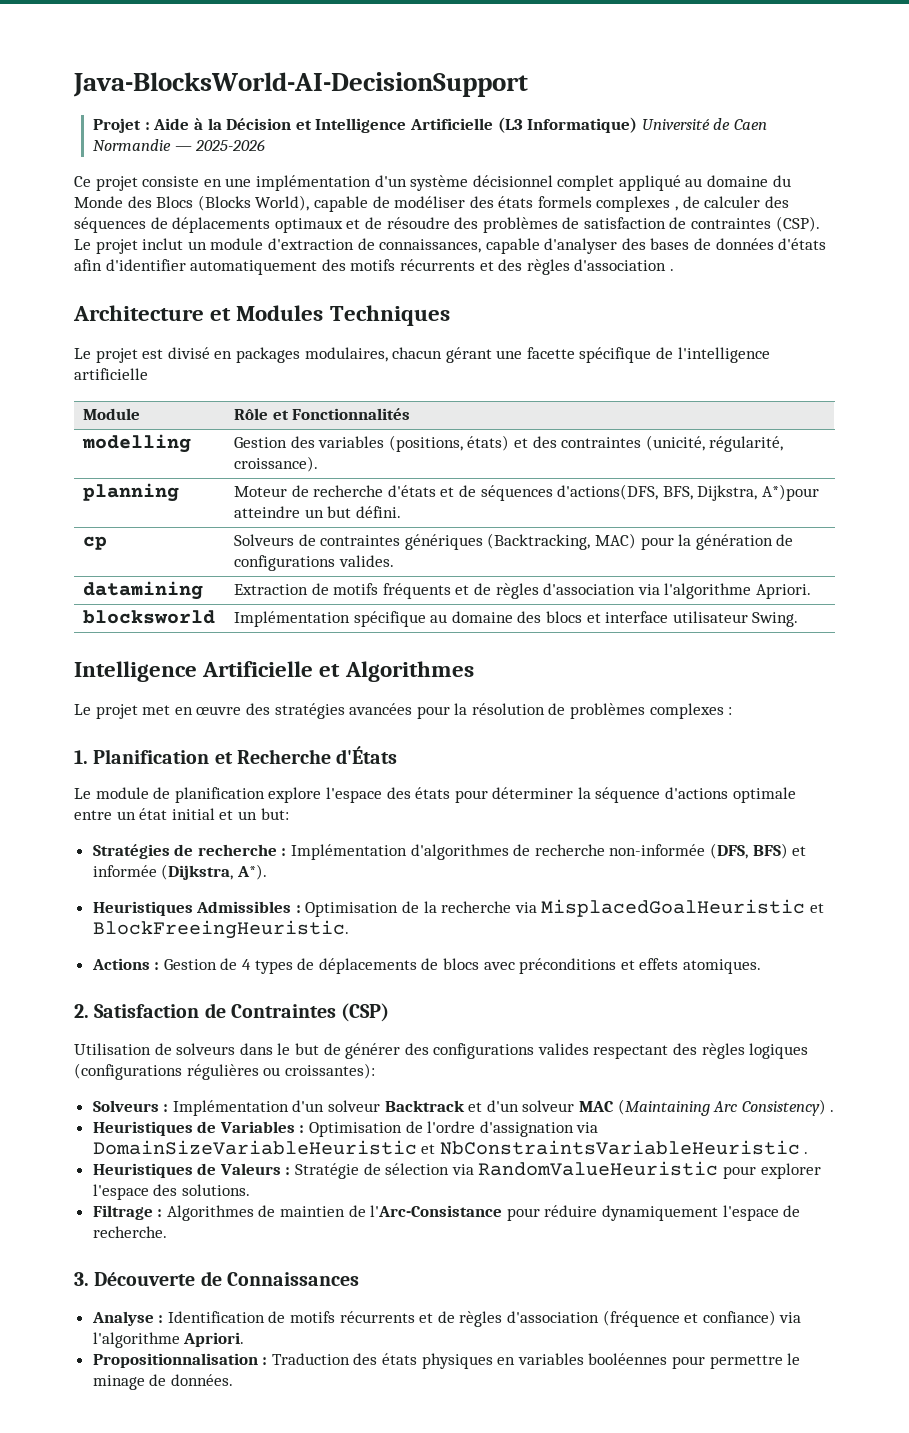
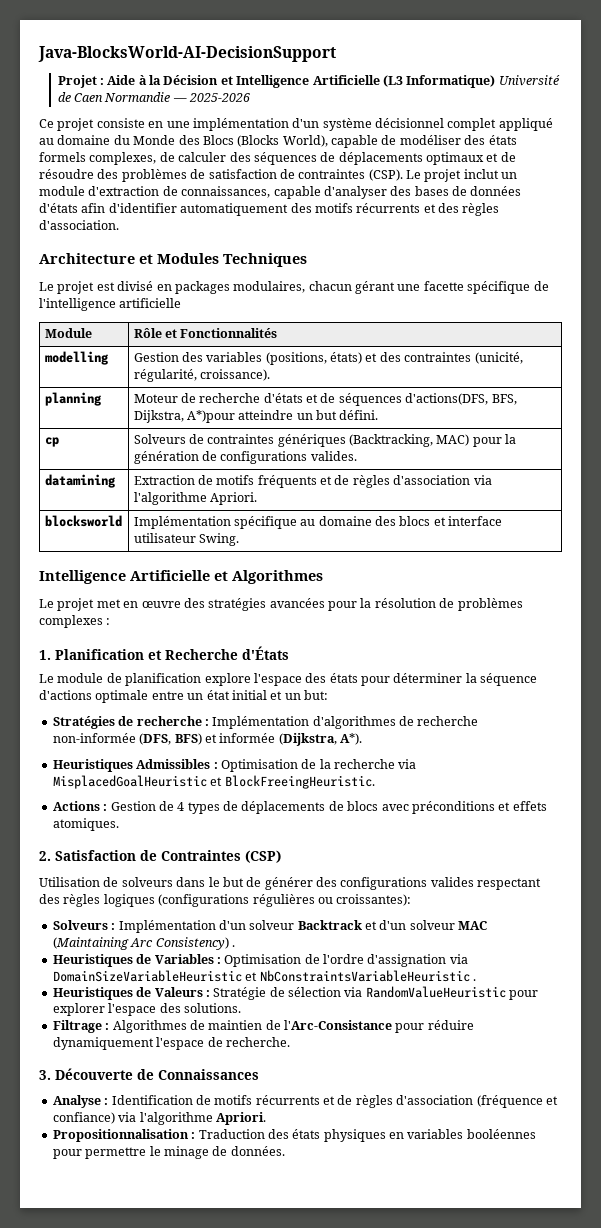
[596,196,679,212] complexes , -> [89,152,157,165] complexes,
[574,259,674,271] d'association . -> [39,220,119,230] d'association.

